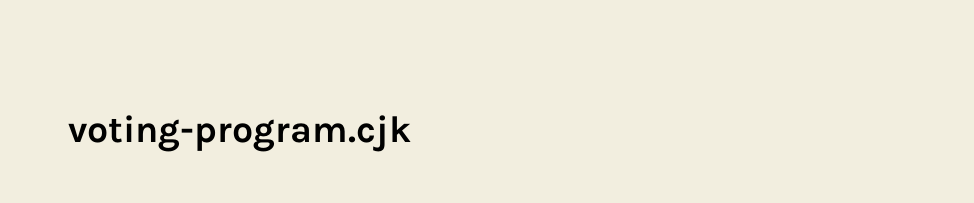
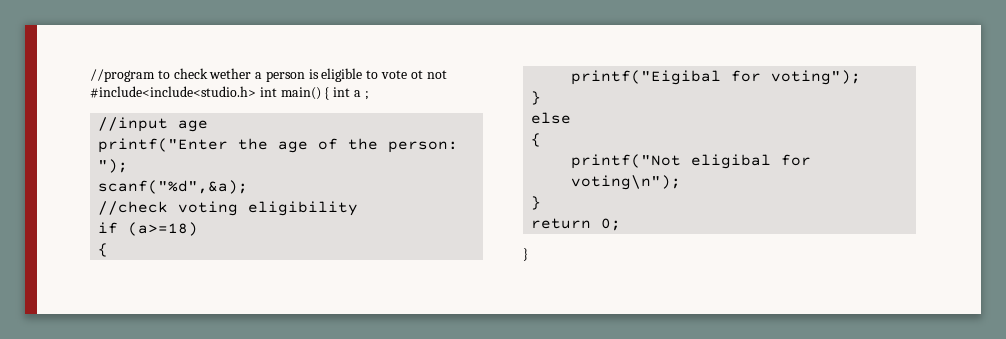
[68,115,411,152] voting-program.cjk -> [90,68,447,82] [90,86,369,100] [98,117,209,132] [98,138,459,153] [98,159,129,173] [98,180,249,194] [98,201,359,216] [98,222,199,236] [98,243,109,257] [571,70,862,85] [531,91,542,105] [531,112,572,124] [531,133,542,147] [571,154,812,169] [571,175,682,190] [531,196,542,210] [531,218,622,231] [523,248,528,261] //program to check wether a person is eligible to vote ot not #include<include<studio.h> int main() { int a ; // //input age // printf("Enter the age of the person: "); // scanf("%d",&a); // //check voting eligibility // if (a>=18) // { // printf("Eigibal for voting"); // } // else // { // printf("Not eligibal for voting\n"); // } // return 0; // }

